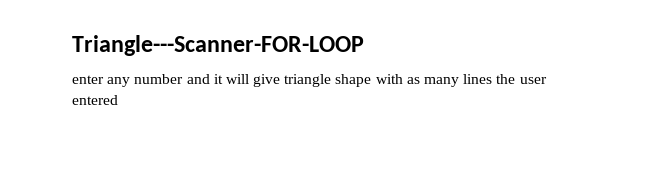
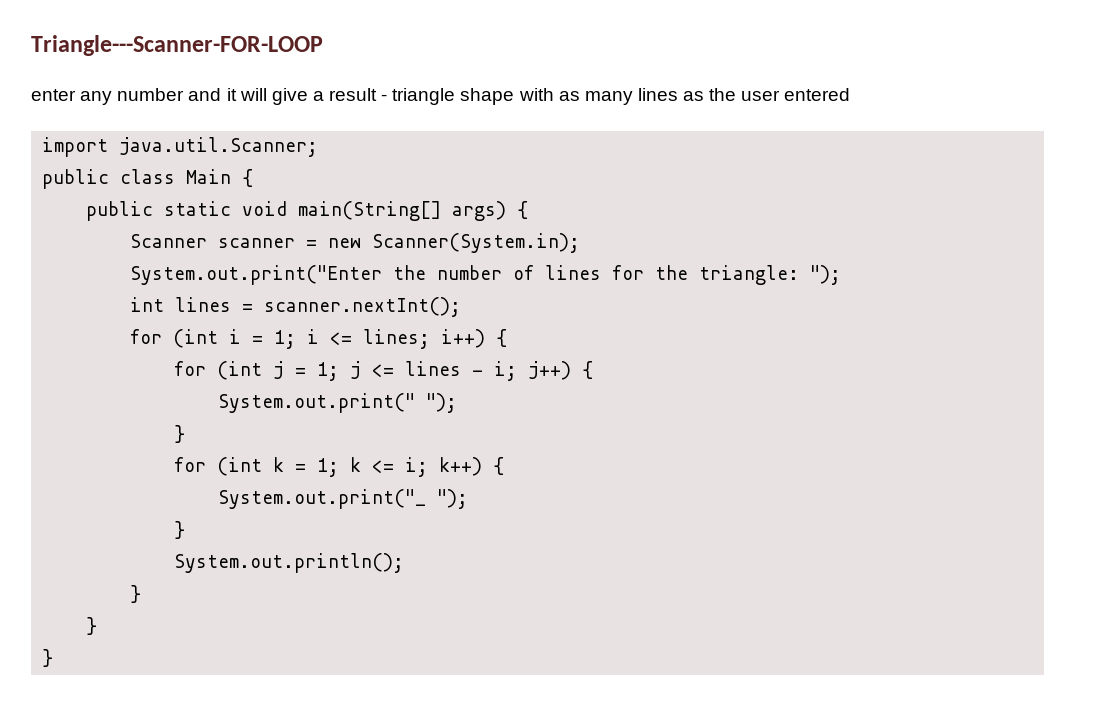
(281, 80) none -> [312,88,388,101] a result -
(493, 79) none -> [683,91,705,101] as
(118, 100) none -> [42,137,319,157] [42,169,254,189] [86,201,529,221] [130,233,581,253] [130,265,842,285] [130,297,462,317] [130,329,508,349] [174,361,594,381] [218,393,458,413] [174,425,186,443] [174,457,505,477] [218,489,469,509] [174,521,186,539] [174,553,405,573] [130,585,142,603] [86,617,98,635] [42,649,54,667] // import java.util.Scanner; // public class Main { // public static void main(String[] args) { // Scanner scanner = new Scanner(System.in); // System.out.print("Enter the number of lines for the triangle: "); // int lines = scanner.nextInt(); // for (int i = 1; i <= lines; i++) { // for (int j = 1; j <= lines - i; j++) { // System.out.print(" "); // } // for (int k = 1; k <= i; k++) { // System.out.print("_ "); // } // System.out.println(); // } // } // }

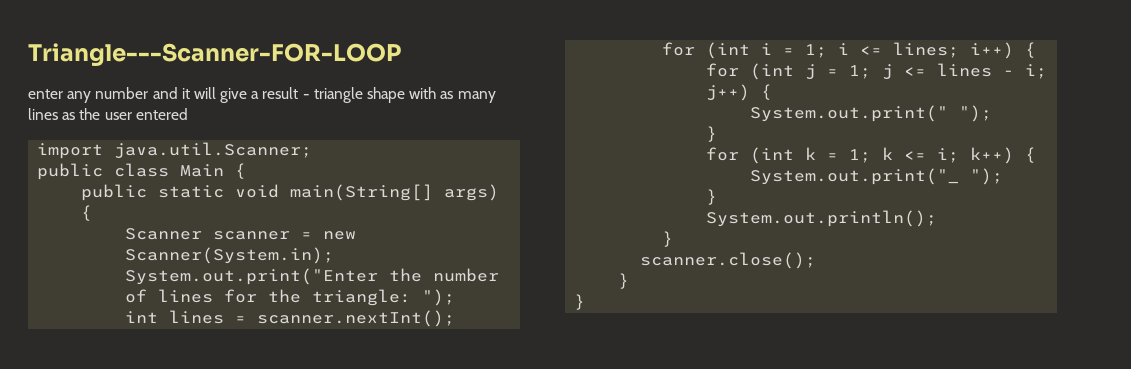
(142, 594) none -> [640,252,817,269] // scanner.close();

